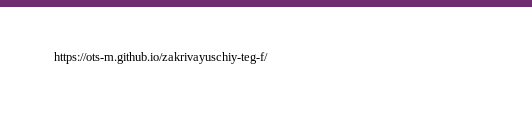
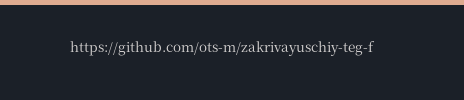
[54,52,268,64] https://ots-m.github.io/zakrivayuschiy-teg-f/ -> [70,41,375,56] https://github.com/ots-m/zakrivayuschiy-teg-f

